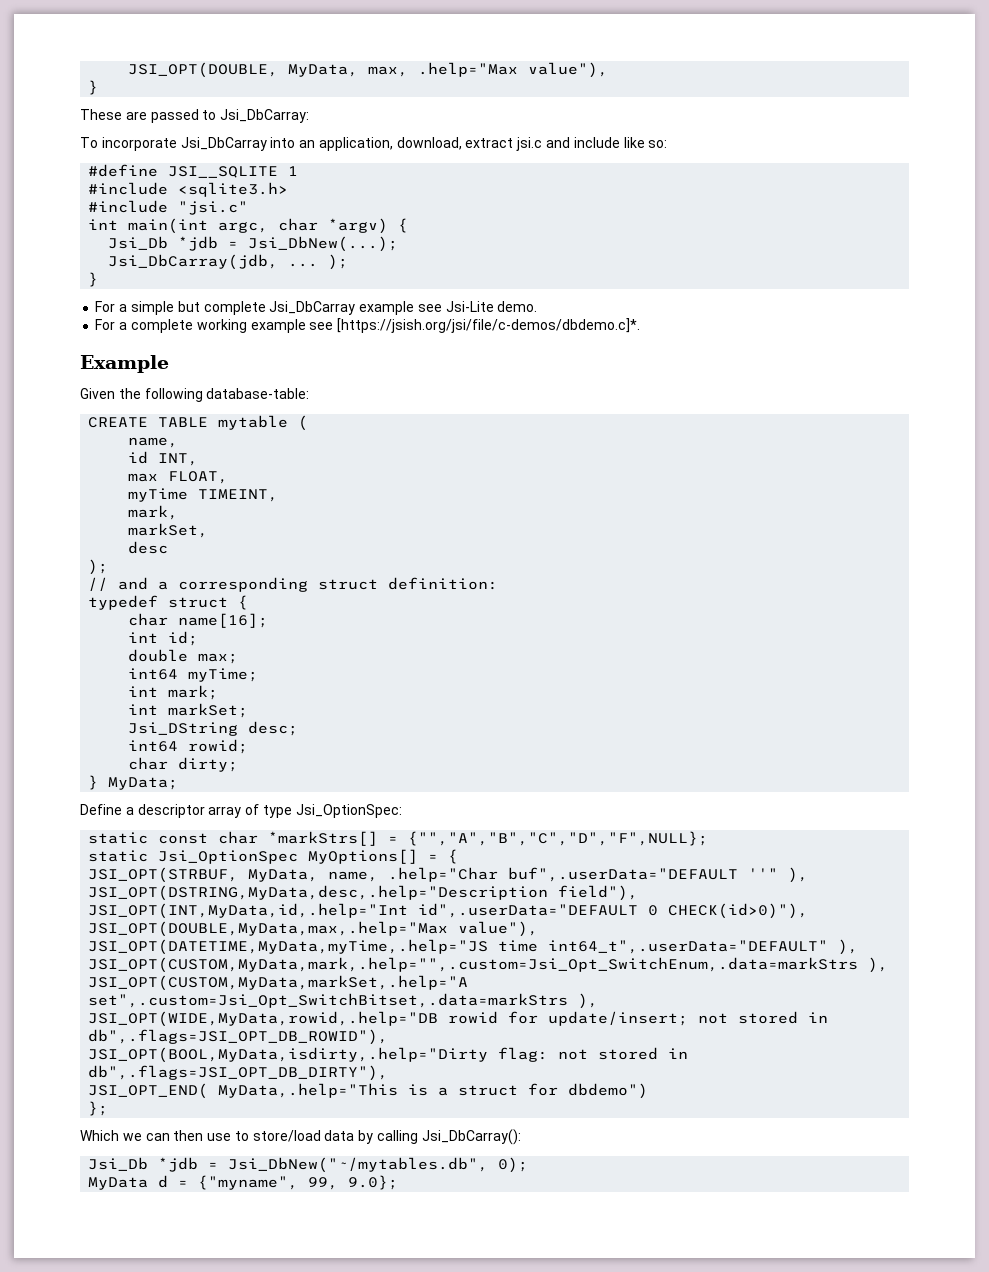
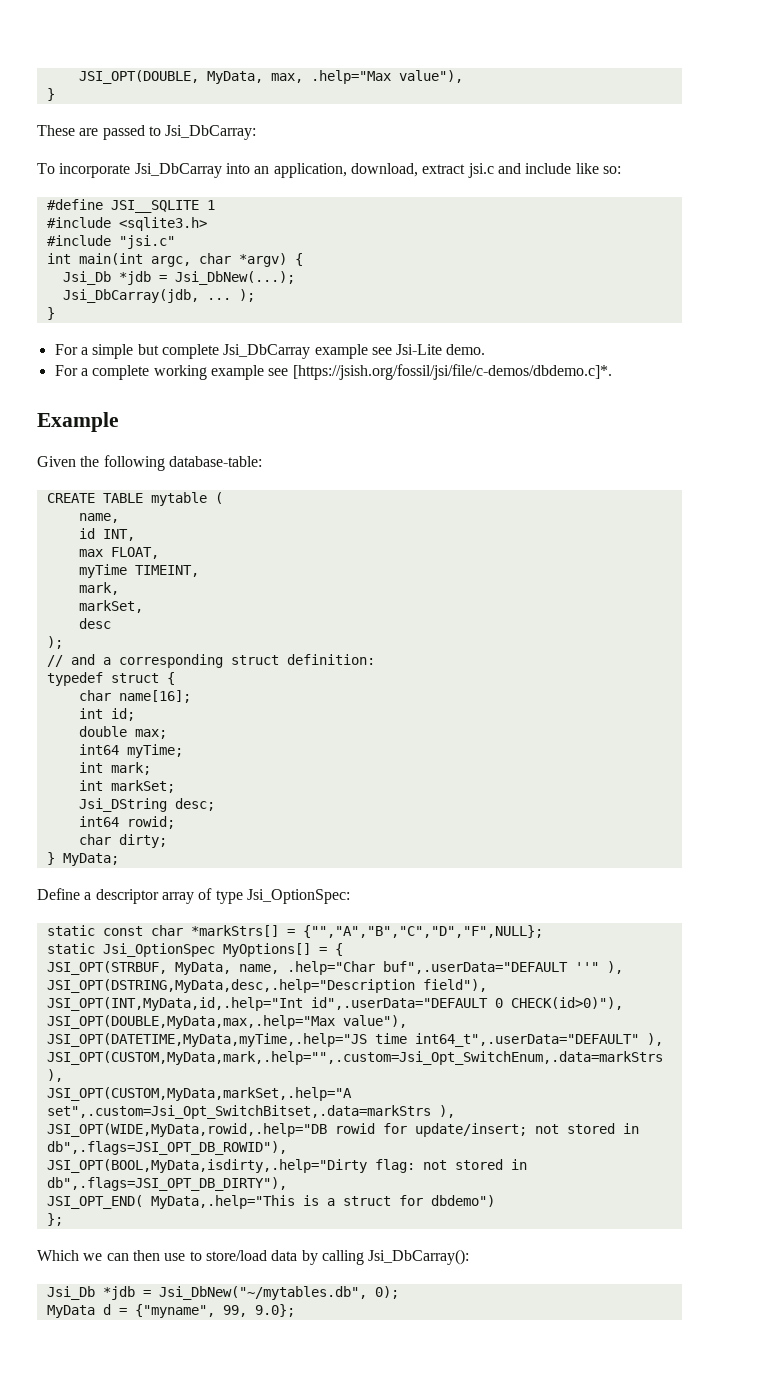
[337,318,641,333] [https://jsish.org/jsi/file/c-demos/dbdemo.c]*. -> [292,364,612,380] [https://jsish.org/fossil/jsi/file/c-demos/dbdemo.c]*.

